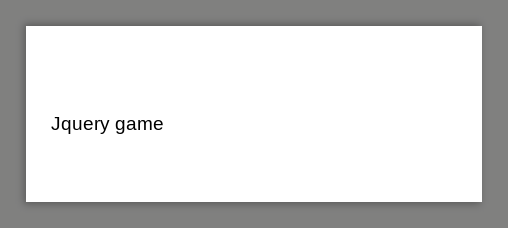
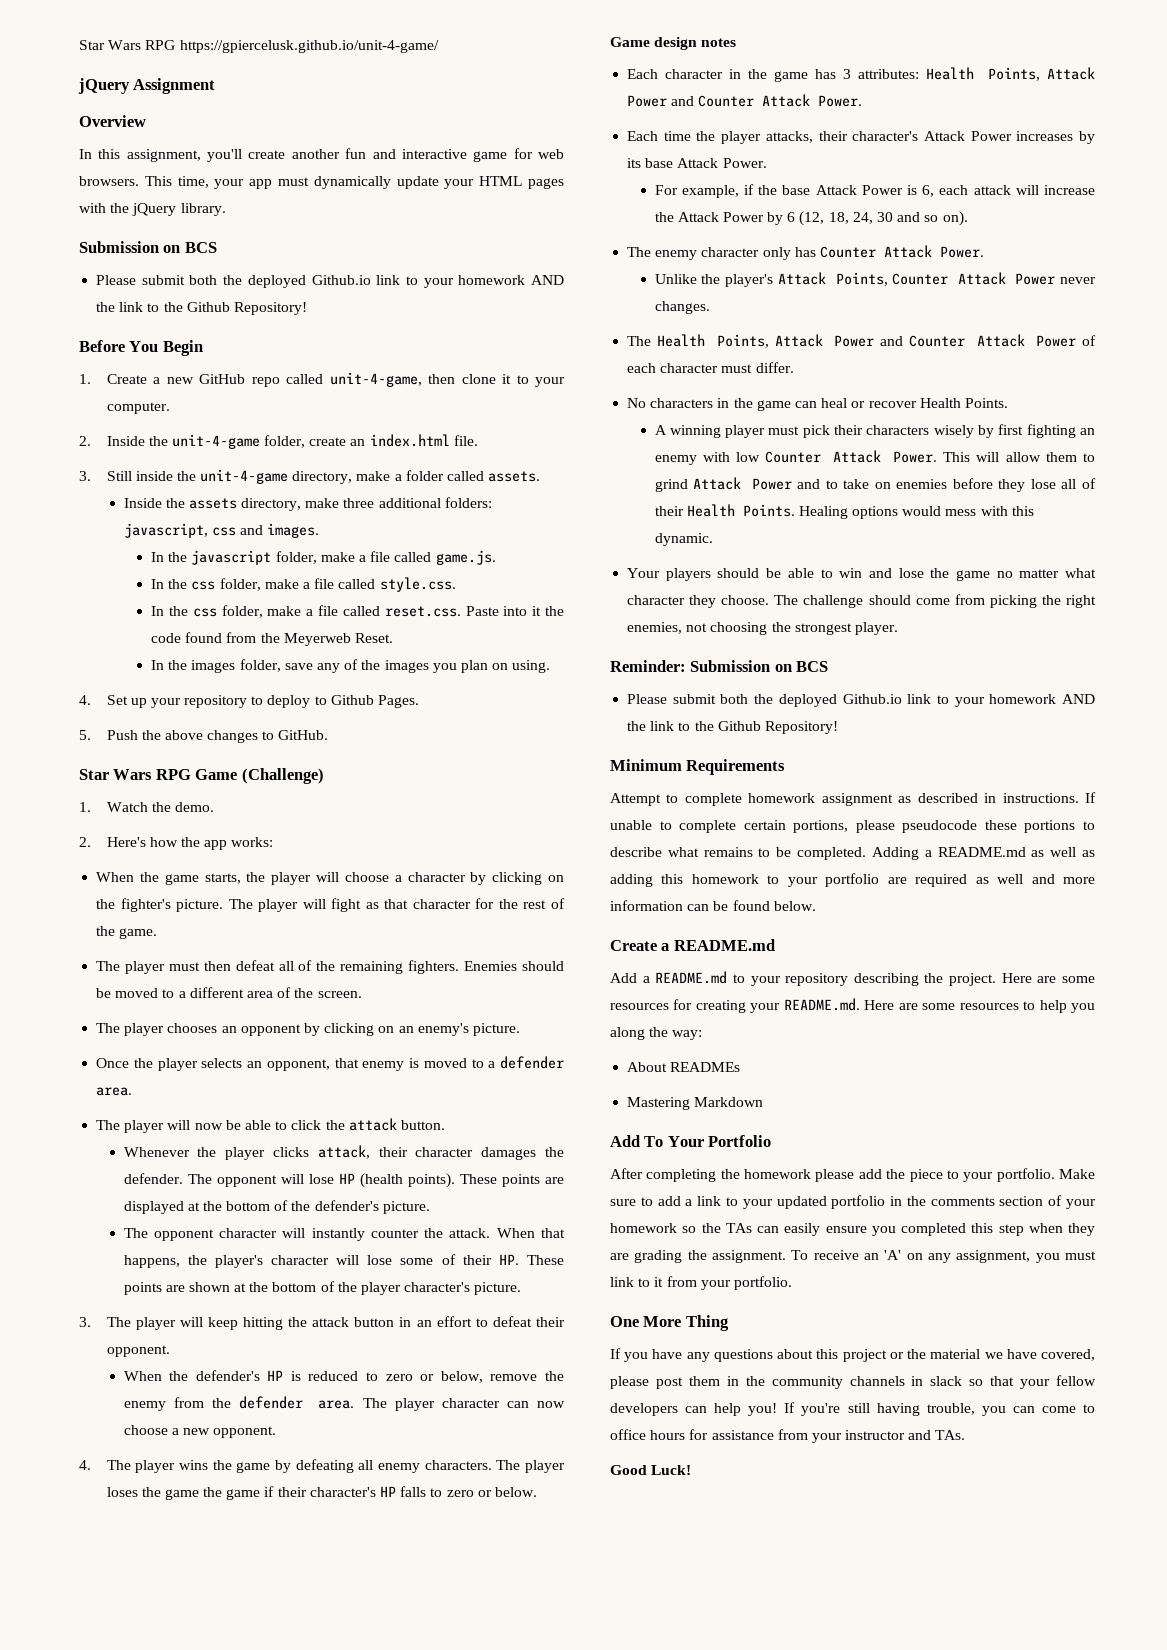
[51,117,165,134] Jquery game -> [79,40,439,53] [78,78,216,94] [79,115,146,127] [79,148,565,162] [79,176,565,189] [79,203,226,216] [79,241,217,253] [96,275,564,288] [96,302,307,315] [79,340,203,356] [79,372,565,387] [106,402,170,414] [79,434,478,449] [79,469,541,484] [123,497,492,511] [123,523,320,538] [151,550,496,565] [151,577,456,592] [151,605,565,618] [151,632,393,646] [151,659,551,673] [79,695,419,708] [79,730,329,743] [79,768,324,784] [79,802,214,812] [79,837,274,850] [96,872,564,885] [96,898,565,912] [96,926,158,939] [96,960,564,974] [96,987,362,998] [96,1023,520,1036] [96,1056,564,1071] [96,1087,133,1096] [96,1118,445,1133] [123,1145,564,1160] [123,1173,564,1188] [123,1200,430,1214] [123,1228,565,1241] [123,1254,564,1268] [123,1281,522,1295] [79,1316,565,1330] [106,1345,170,1357] [123,1370,564,1383] [123,1396,565,1411] [123,1425,277,1438] [79,1459,565,1473] [106,1486,537,1500] [610,37,737,50] [627,67,1095,82] [627,94,863,107] [627,131,1095,144] [627,158,767,168] [654,184,1095,198] [654,211,968,226] [627,245,984,260] [654,272,1096,287] [654,301,710,314] [627,334,1096,348] [627,362,794,373] [627,398,1008,411] [654,424,1095,438] [654,450,1095,465] [654,477,1096,492] [654,504,1034,519] [654,533,713,546] [627,568,1096,581] [627,594,1096,608] [627,622,898,635] [610,660,829,672] [627,694,1095,707] [627,721,838,734] [610,759,786,775] [610,792,1096,806] [610,820,1095,833] [610,847,1095,860] [610,873,1095,887] [610,900,816,911] [610,939,775,951] [610,971,1095,986] [610,998,1095,1013] [610,1027,703,1040] [627,1062,741,1072] [627,1097,764,1110] [610,1135,772,1147] [610,1168,1095,1182] [610,1195,1096,1209] [610,1223,1095,1236] [610,1250,1096,1263] [610,1276,792,1290] [610,1315,729,1331] [610,1348,1095,1362] [610,1375,1096,1389] [610,1402,1095,1416] [610,1429,966,1443] [610,1465,692,1475] Star Wars RPG https://gpiercelusk.github.io/unit-4-game/ // jQuery Assignment // Overview // In this assignment, you'll create another fun and interactive game for web browsers. This time, your app must dynamically update your HTML pages with the jQuery library. // Submission on BCS // Please submit both the deployed Github.io link to your homework AND the link to the Github Repository! // Before You Begin // 1. Create a new GitHub repo called unit-4-game, then clone it to your computer. // 2. Inside the unit-4-game folder, create an index.html file. // 3. Still inside the unit-4-game directory, make a folder called assets. // Inside the assets directory, make three additional folders: javascript, css and images. // In the javascript folder, make a file called game.js. // In the css folder, make a file called style.css. // In the css folder, make a file called reset.css. Paste into it the code found from the Meyerweb Reset. // In the images folder, save any of the images you plan on using. // 4. Set up your repository to deploy to Github Pages. // 5. Push the above changes to GitHub. // Star Wars RPG Game (Challenge) // 1. Watch the demo. // 2. Here's how the app works: // When the game starts, the player will choose a character by clicking on the fighter's picture. The player will fight as that character for the rest of the game. // The player must then defeat all of the remaining fighters. Enemies should be moved to a different area of the screen. // The player chooses an opponent by clicking on an enemy's picture. // Once the player selects an opponent, that enemy is moved to a defender area. // The player will now be able to click the attack button. // Whenever the player clicks attack, their character damages the defender. The opponent will lose HP (health points). These points are displayed at the bottom of the defender's picture. // The opponent character will instantly counter the attack. When that happens, the player's character will lose some of their HP. These points are shown at the bottom of the player character's picture. // 3. The player will keep hitting the attack button in an effort to defeat their opponent. // When the defender's HP is reduced to zero or below, remove the enemy from the defender area. The player character can now choose a new opponent. // 4. The player wins the game by defeating all enemy characters. The player loses the game the game if their character's HP falls to zero or below. // Game design notes // Each character in the game has 3 attributes: Health Points, Attack Power and Counter Attack Power. // Each time the player attacks, their character's Attack Power increases by its base Attack Power. // For example, if the base Attack Power is 6, each attack will increase the Attack Power by 6 (12, 18, 24, 30 and so on). // The enemy character only has Counter Attack Power. // Unlike the player's Attack Points, Counter Attack Power never changes. // The Health Points, Attack Power and Counter Attack Power of each character must differ. // No characters in the game can heal or recover Health Points. // A winning player must pick their characters wisely by first fighting an enemy with low Counter Attack Power. This will allow them to grind Attack Power and to take on enemies before they lose all of their Health Points. Healing options would mess with this dynamic. // Your players should be able to win and lose the game no matter what character they choose. The challenge should come from picking the right enemies, not choosing the strongest player. // Reminder: Submission on BCS // Please submit both the deployed Github.io link to your homework AND the link to the Github Repository! // Minimum Requirements // Attempt to complete homework assignment as described in instructions. If unable to complete certain portions, please pseudocode these portions to describe what remains to be completed. Adding a README.md as well as adding this homework to your portfolio are required as well and more information can be found below. // Create a README.md // Add a README.md to your repository describing the project. Here are some resources for creating your README.md. Here are some resources to help you along the way: // About READMEs // Mastering Markdown // Add To Your Portfolio // After completing the homework please add the piece to your portfolio. Make sure to add a link to your updated portfolio in the comments section of your homework so the TAs can easily ensure you completed this step when they are grading the assignment. To receive an 'A' on any assignment, you must link to it from your portfolio. // One More Thing // If you have any questions about this project or the material we have covered, please post them in the community channels in slack so that your fellow developers can help you! If you're still having trouble, you can come to office hours for assistance from your instructor and TAs. // Good Luck!

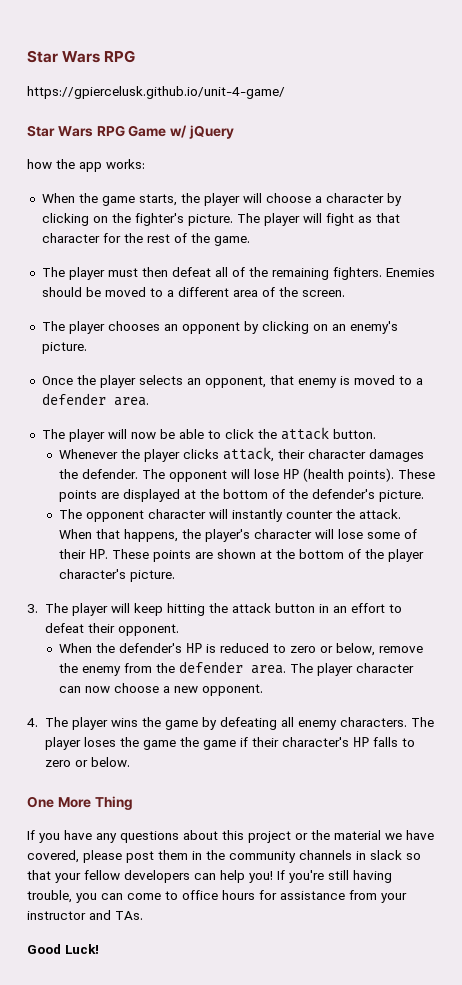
[79,40,176,50] Star Wars RPG -> [27,50,136,63] Star Wars RPG //
[78,78,216,94] [79,115,146,127] [79,148,565,162] [79,176,565,189] [79,203,226,216] [79,241,217,253] [96,275,564,288] [96,302,307,315] [79,340,203,356] [79,372,565,387] [106,402,170,414] [79,434,478,449] [79,469,541,484] [123,497,492,511] [123,523,320,538] [151,550,496,565] [151,577,456,592] [151,605,565,618] [151,632,393,646] [151,659,551,673] [79,695,419,708] [79,730,329,743] [79,768,324,784] [79,802,214,812] [79,837,146,847] jQuery Assignment // Overview // In this assignment, you'll create another fun and interactive game for web browsers. This time, your app must dynamically update your HTML pages with the jQuery library. // Submission on BCS // Please submit both the deployed Github.io link to your homework AND the link to the Github Repository! // Before You Begin // 1. Create a new GitHub repo called unit-4-game, then clone it to your computer. // 2. Inside the unit-4-game folder, create an index.html file. // 3. Still inside the unit-4-game directory, make a folder called assets. // Inside the assets directory, make three additional folders: javascript, css and images. // In the javascript folder, make a file called game.js. // In the css folder, make a file called style.css. // In the css folder, make a file called reset.css. Paste into it the code found from the Meyerweb Reset. // In the images folder, save any of the images you plan on using. // 4. Set up your repository to deploy to Github Pages. // 5. Push the above changes to GitHub. // Star Wars RPG Game (Challenge) // 1. Watch the demo. // 2. Here's -> [27,125,234,139] Star Wars RPG Game w/ jQuery //
[610,37,737,50] [627,67,1095,82] [627,94,863,107] [627,131,1095,144] [627,158,767,168] [654,184,1095,198] [654,211,968,226] [627,245,984,260] [654,272,1096,287] [654,301,710,314] [627,334,1096,348] [627,362,794,373] [627,398,1008,411] [654,424,1095,438] [654,450,1095,465] [654,477,1096,492] [654,504,1034,519] [654,533,713,546] [627,568,1096,581] [627,594,1096,608] [627,622,898,635] [610,660,829,672] [627,694,1095,707] [627,721,838,734] [610,759,786,775] [610,792,1096,806] [610,820,1095,833] [610,847,1095,860] [610,873,1095,887] [610,900,816,911] [610,939,775,951] [610,971,1095,986] [610,998,1095,1013] [610,1027,703,1040] [627,1062,741,1072] [627,1097,764,1110] [610,1135,772,1147] [610,1168,1095,1182] [610,1195,1096,1209] [610,1223,1095,1236] [610,1250,1096,1263] [610,1276,792,1290] // Game design notes // Each character in the game has 3 attributes: Health Points, Attack Power and Counter Attack Power. // Each time the player attacks, their character's Attack Power increases by its base Attack Power. // For example, if the base Attack Power is 6, each attack will increase the Attack Power by 6 (12, 18, 24, 30 and so on). // The enemy character only has Counter Attack Power. // Unlike the player's Attack Points, Counter Attack Power never changes. // The Health Points, Attack Power and Counter Attack Power of each character must differ. // No characters in the game can heal or recover Health Points. // A winning player must pick their characters wisely by first fighting an enemy with low Counter Attack Power. This will allow them to grind Attack Power and to take on enemies before they lose all of their Health Points. Healing options would mess with this dynamic. // Your players should be able to win and lose the game no matter what character they choose. The challenge should come from picking the right enemies, not choosing the strongest player. // Reminder: Submission on BCS // Please submit both the deployed Github.io link to your homework AND the link to the Github Repository! // Minimum Requirements // Attempt to complete homework assignment as described in instructions. If unable to complete certain portions, please pseudocode these portions to describe what remains to be completed. Adding a README.md as well as adding this homework to your portfolio are required as well and more information can be found below. // Create a README.md // Add a README.md to your repository describing the project. Here are some resources for creating your README.md. Here are some resources to help you along the way: // About READMEs // Mastering Markdown // Add To Your Portfolio // After completing the homework please add the piece to your portfolio. Make sure to add a link to your updated portfolio in the comments section of your homework so the TAs can easily ensure you completed this step when they are grading the assignment. To receive an 'A' on any assignment, you must link to it from your portfolio. -> (130, 762) none

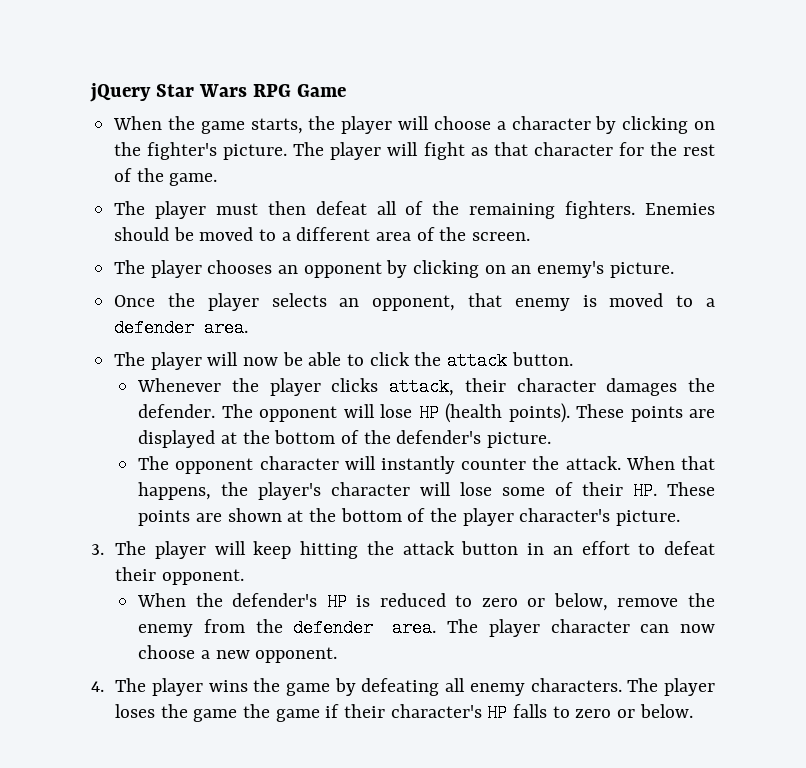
[27,50,136,63] [27,86,285,99] Star Wars RPG // https://gpiercelusk.github.io/unit-4-game/ // -> [90,83,151,102] jQuery
[170,125,234,139] [27,159,145,172] w/ jQuery // how the app works: -> (346, 90) none
[27,796,133,810] [27,830,434,843] [27,850,421,863] [27,870,392,883] [27,890,407,903] [27,910,143,920] [27,944,99,954] // One More Thing // If you have any questions about this project or the material we have covered, please post them in the community channels in slack so that your fellow developers can help you! If you're still having trouble, you can come to office hours for assistance from your instructor and TAs. // Good Luck! -> (693, 711) none

